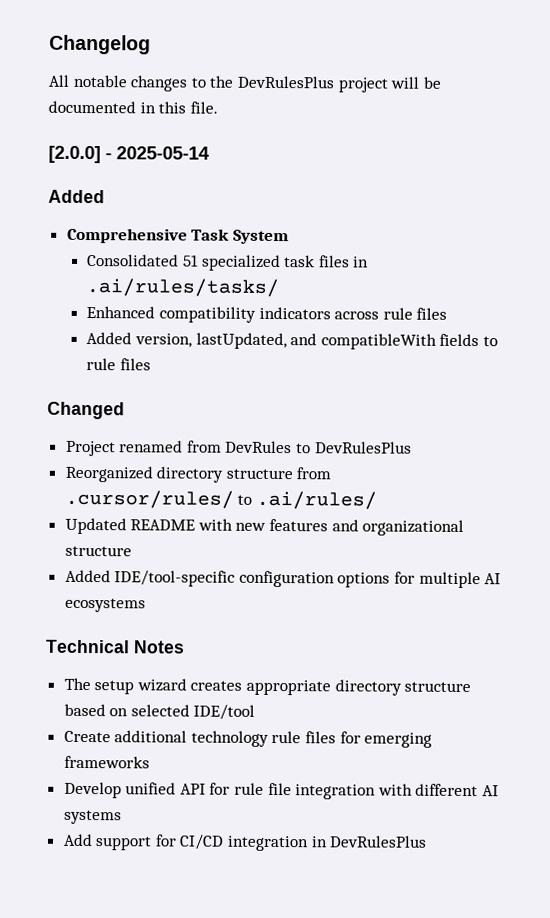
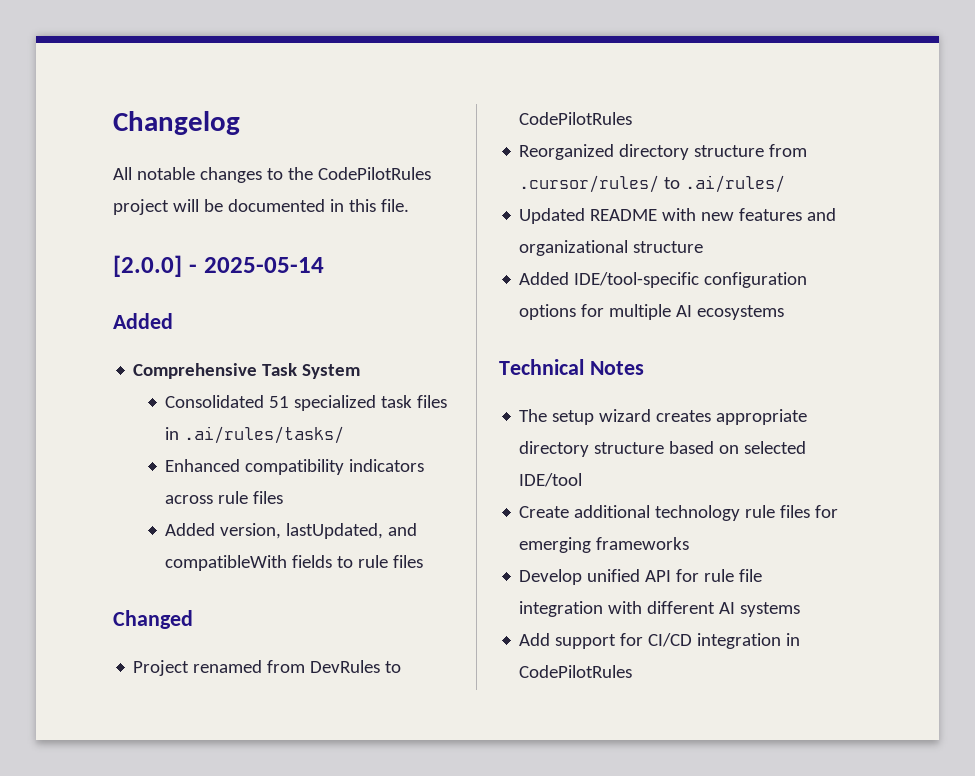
[236,75,335,89] DevRulesPlus -> [317,167,431,180] CodePilotRules
[314,441,412,454] DevRulesPlus -> [519,112,633,125] CodePilotRules
[329,835,428,848] DevRulesPlus -> [519,665,633,678] CodePilotRules

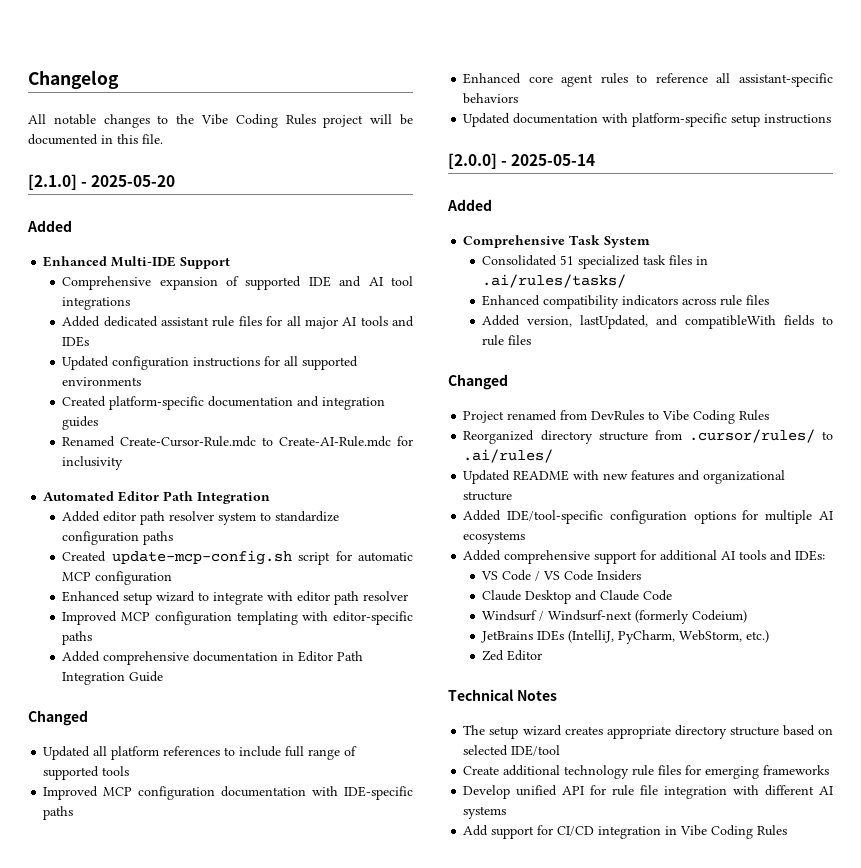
[317,167,431,180] CodePilotRules -> [201,114,316,128] Vibe Coding Rules
(409, 205) none -> [28,174,176,190] [27,220,72,232] [43,256,231,269] [62,276,414,290] [62,297,131,310] [62,316,414,329] [62,336,90,347] [62,356,359,370] [62,377,142,386] [62,396,386,410] [62,416,99,430] [62,436,413,447] [62,456,124,470] [43,491,271,504] [62,511,340,525] [62,531,174,545] [62,550,413,565] [62,571,173,585] [62,591,409,605] [62,611,414,625] [62,631,93,645] [62,651,364,665] [62,671,164,685] [28,710,88,726] [43,746,358,760] [43,766,130,780] [43,786,414,800] [43,806,74,820] [463,73,833,87] [463,93,519,104] [463,113,832,127] // [2.1.0] - 2025-05-20 // Added // Enhanced Multi-IDE Support // Comprehensive expansion of supported IDE and AI tool integrations // Added dedicated assistant rule files for all major AI tools and IDEs // Updated configuration instructions for all supported environments // Created platform-specific documentation and integration guides // Renamed Create-Cursor-Rule.mdc to Create-AI-Rule.mdc for inclusivity // Automated Editor Path Integration // Added editor path resolver system to standardize configuration paths // Created update-mcp-config.sh script for automatic MCP configuration // Enhanced setup wizard to integrate with editor path resolver // Improved MCP configuration templating with editor-specific paths // Added comprehensive documentation in Editor Path Integration Guide // Changed // Updated all platform references to include full range of supported tools // Improved MCP configuration documentation with IDE-specific paths // Enhanced core agent rules to reference all assistant-specific behaviors // Updated documentation with platform-specific setup instructions
[519,112,633,125] CodePilotRules -> [662,410,770,424] Vibe Coding Rules
(785, 312) none -> [463,550,826,564] [481,570,642,581] [482,590,673,604] [482,610,748,624] [481,630,770,644] [482,650,543,661] // Added comprehensive support for additional AI tools and IDEs: // VS Code / VS Code Insiders // Claude Desktop and Claude Code // Windsurf / Windsurf-next (formerly Codeium) // JetBrains IDEs (IntelliJ, PyCharm, WebStorm, etc.) // Zed Editor
[519,665,633,678] CodePilotRules -> [680,825,788,839] Vibe Coding Rules

